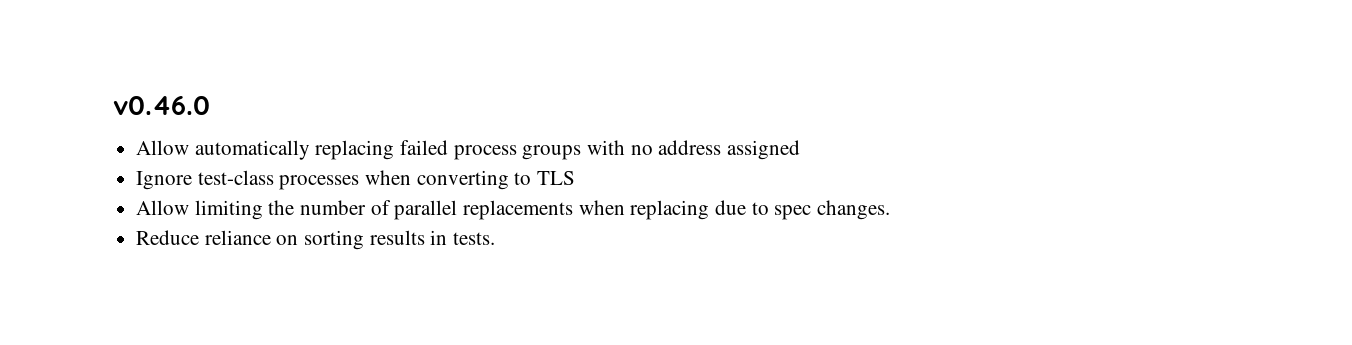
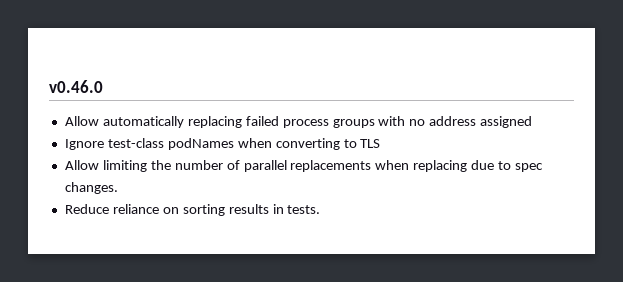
[279,175,360,190] processes -> [167,138,234,150] podNames

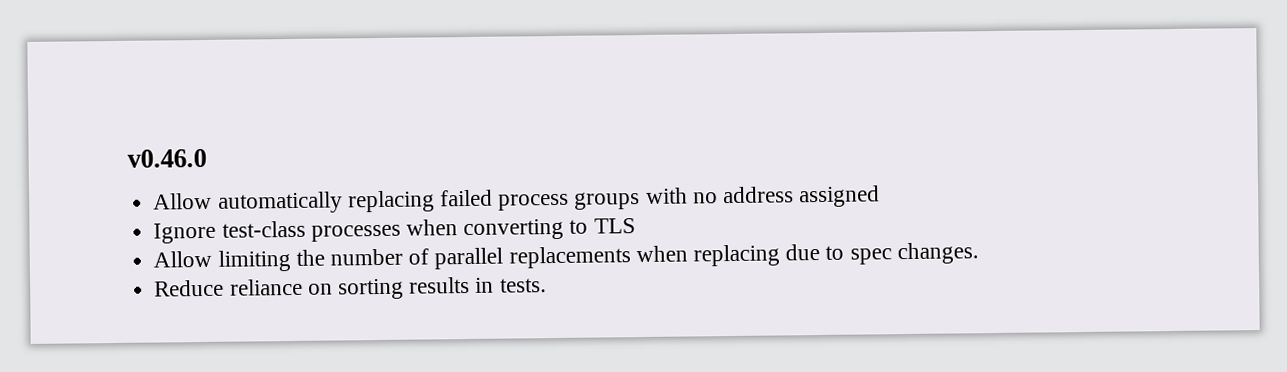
[167,138,234,150] podNames -> [310,224,401,242] processes

